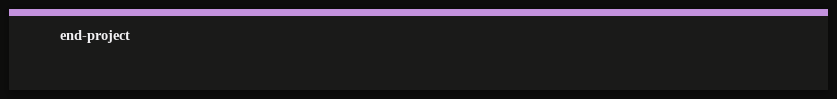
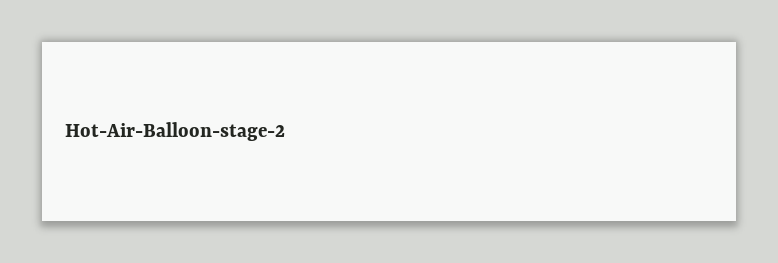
[60,30,130,43] end-project -> [65,122,285,141] Hot-Air-Balloon-stage-2

